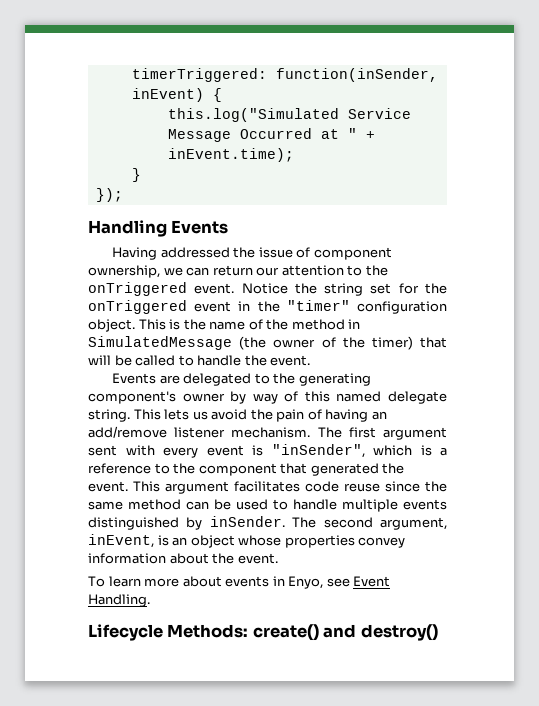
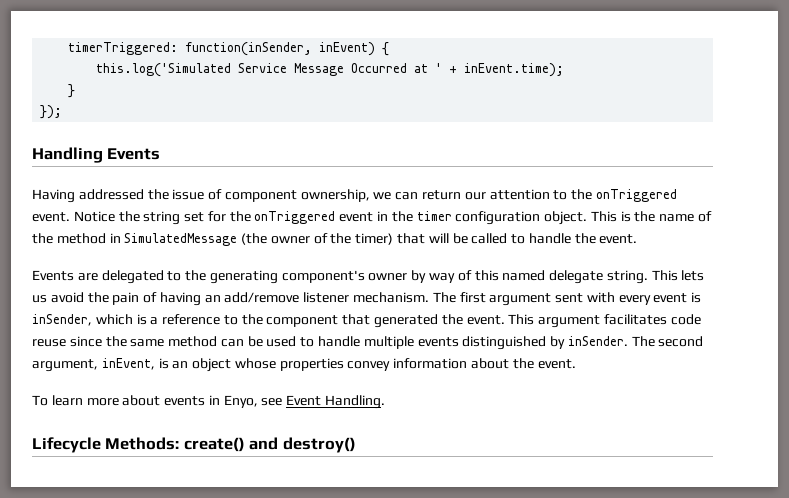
[167,108,339,122] this.log("Simulated -> [96,63,232,77] this.log('Simulated
[347,128,357,139] " -> [435,63,443,73] '
[286,300,350,311] "timer" -> [416,211,452,221] timer
[271,444,365,458] "inSender", -> [32,314,92,326] inSender,

